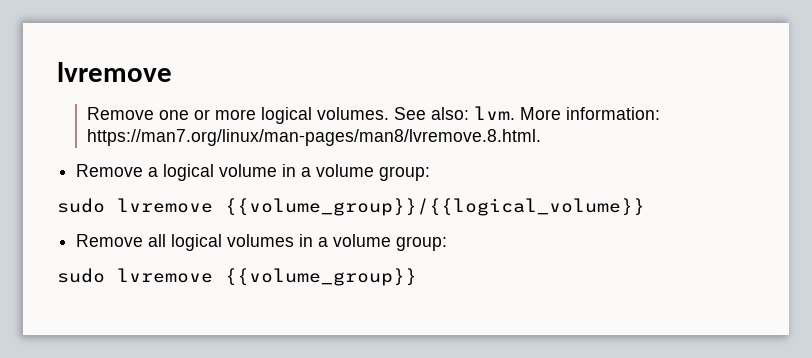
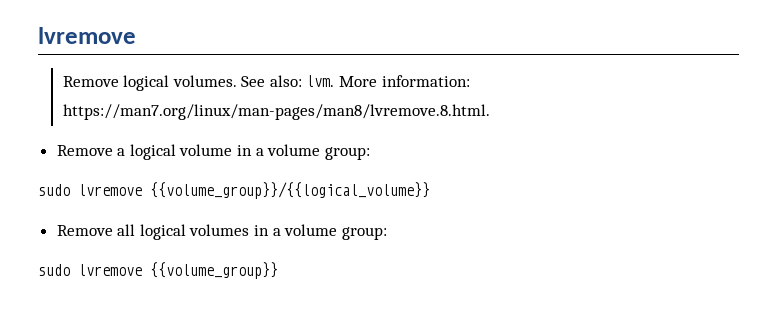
[158,109,256,120] one or more -> (119, 81) none

